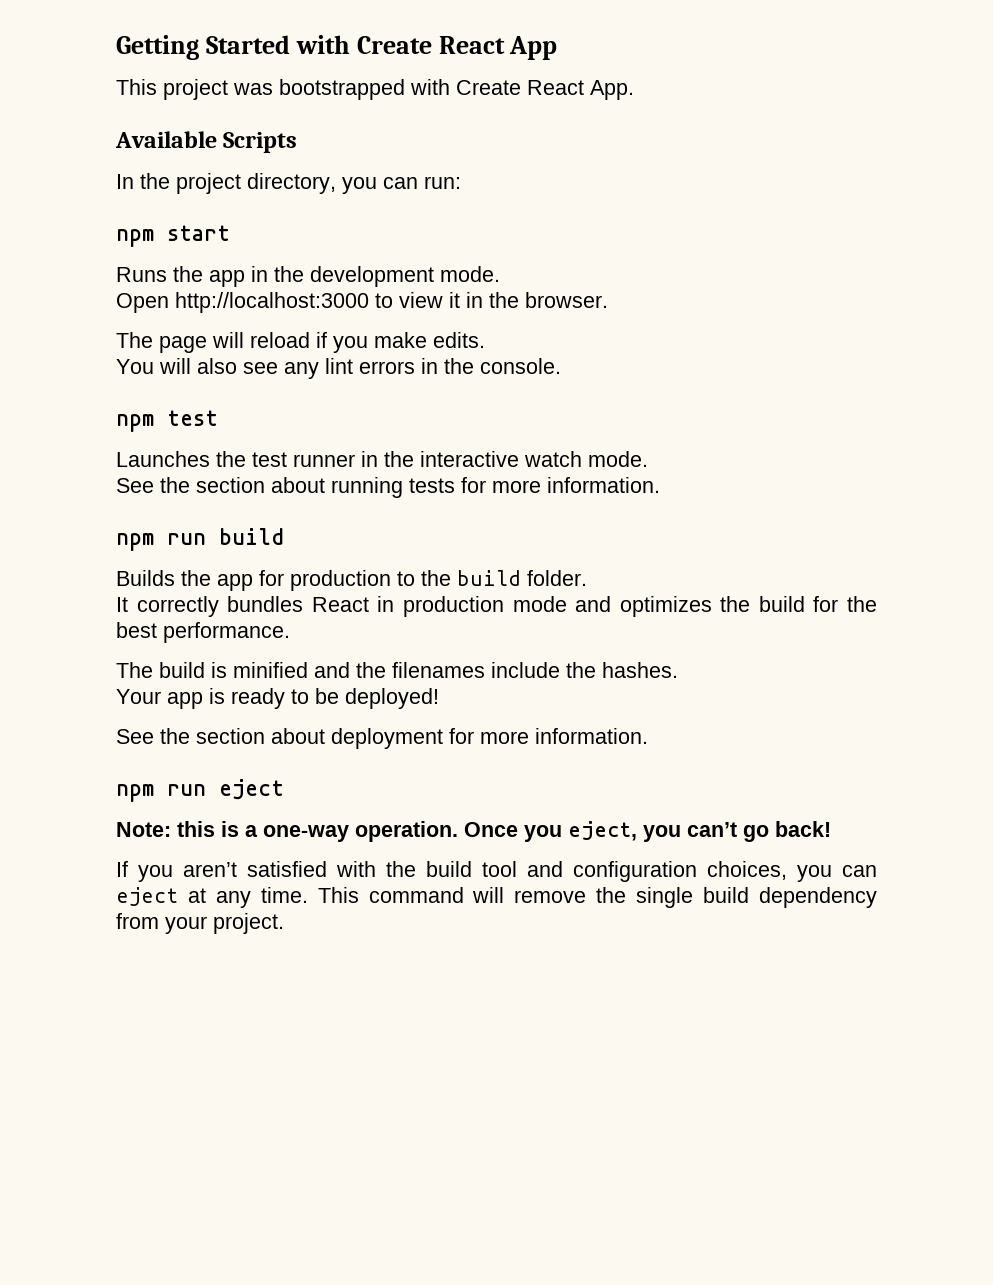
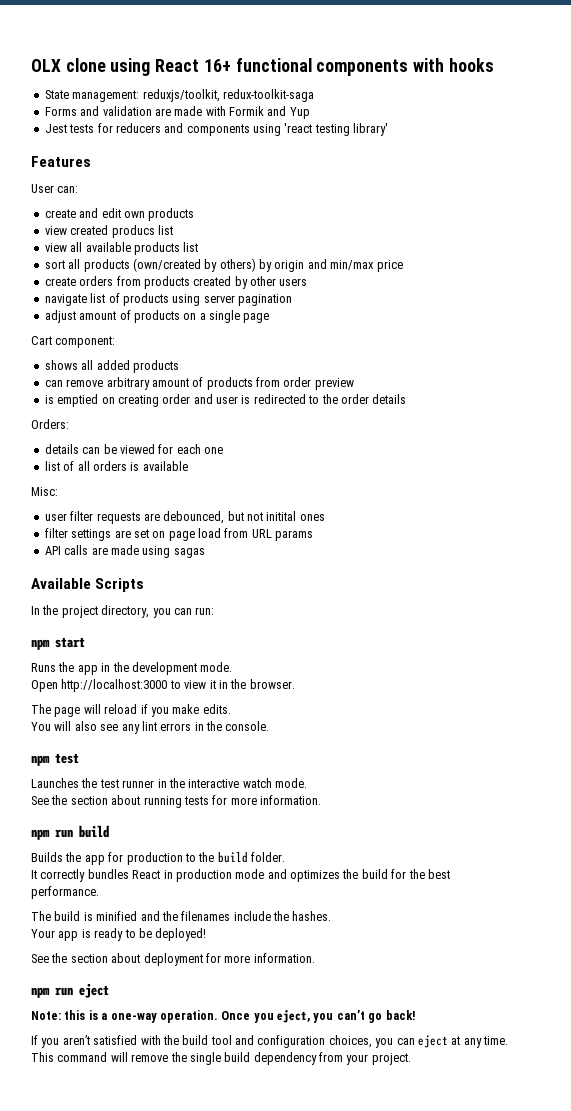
[116,35,558,60] [116,79,634,100] Getting Started with Create React App // This project was bootstrapped with Create React App. -> [31,58,494,76] [44,89,314,102] [44,106,310,119] [44,123,389,136] [31,156,91,167] [31,184,79,193] [44,208,195,221] [44,225,173,238] [44,242,199,255] [44,258,403,272] [44,276,308,289] [44,293,292,306] [44,310,270,323] [31,336,116,348] [44,360,179,373] [44,377,354,390] [44,394,407,407] [31,419,69,429] [44,444,223,454] [44,461,188,471] [31,487,58,496] [44,511,325,524] [44,528,314,541] [44,545,205,558] OLX clone using React 16+ functional components with hooks // State management: reduxjs/toolkit, redux-toolkit-saga // Forms and validation are made with Formik and Yup // Jest tests for reducers and components using 'react testing library' // Features // User can: // create and edit own products // view created producs list // view all available products list // sort all products (own/created by others) by origin and min/max price // create orders from products created by other users // navigate list of products using server pagination // adjust amount of products on a single page // Cart component: // shows all added products // can remove arbitrary amount of products from order preview // is emptied on creating order and user is redirected to the order details // Orders: // details can be viewed for each one // list of all orders is available // Misc: // user filter requests are debounced, but not initital ones // filter settings are set on page load from URL params // API calls are made using sagas

